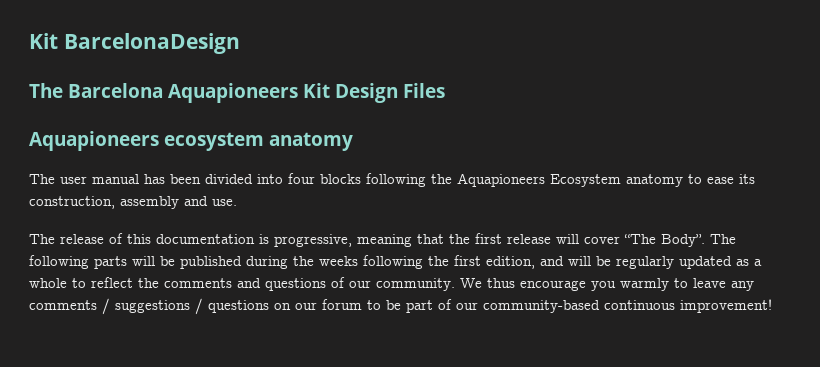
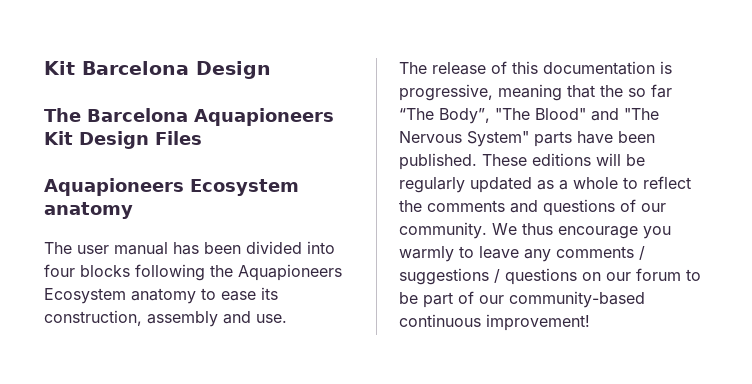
[29,33,240,54] Kit BarcelonaDesign -> [44,61,271,79] Kit Barcelona Design
[164,132,264,151] ecosystem -> [190,179,299,196] Ecosystem
[475,233,736,247] [29,255,564,269] first release will cover “The Body”. The following parts will be published during the weeks following the first edition, and -> [628,84,672,98] [399,108,659,124] [399,131,655,147] [399,153,591,170] so far “The Body”, "The Blood" and "The Nervous System" parts have been published. These editions

